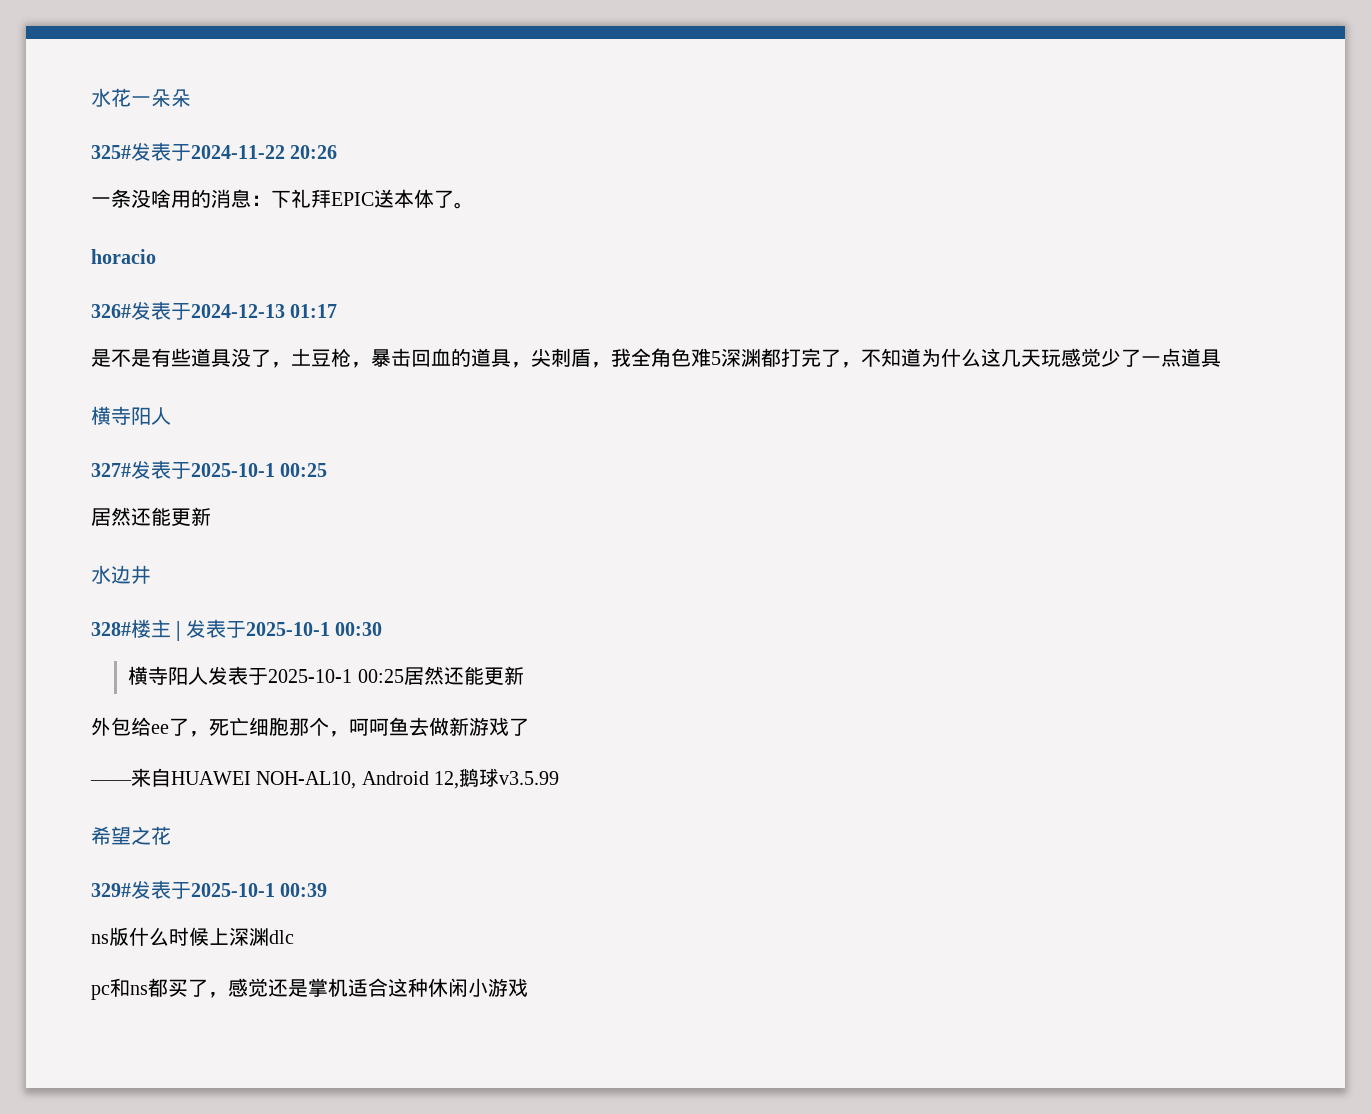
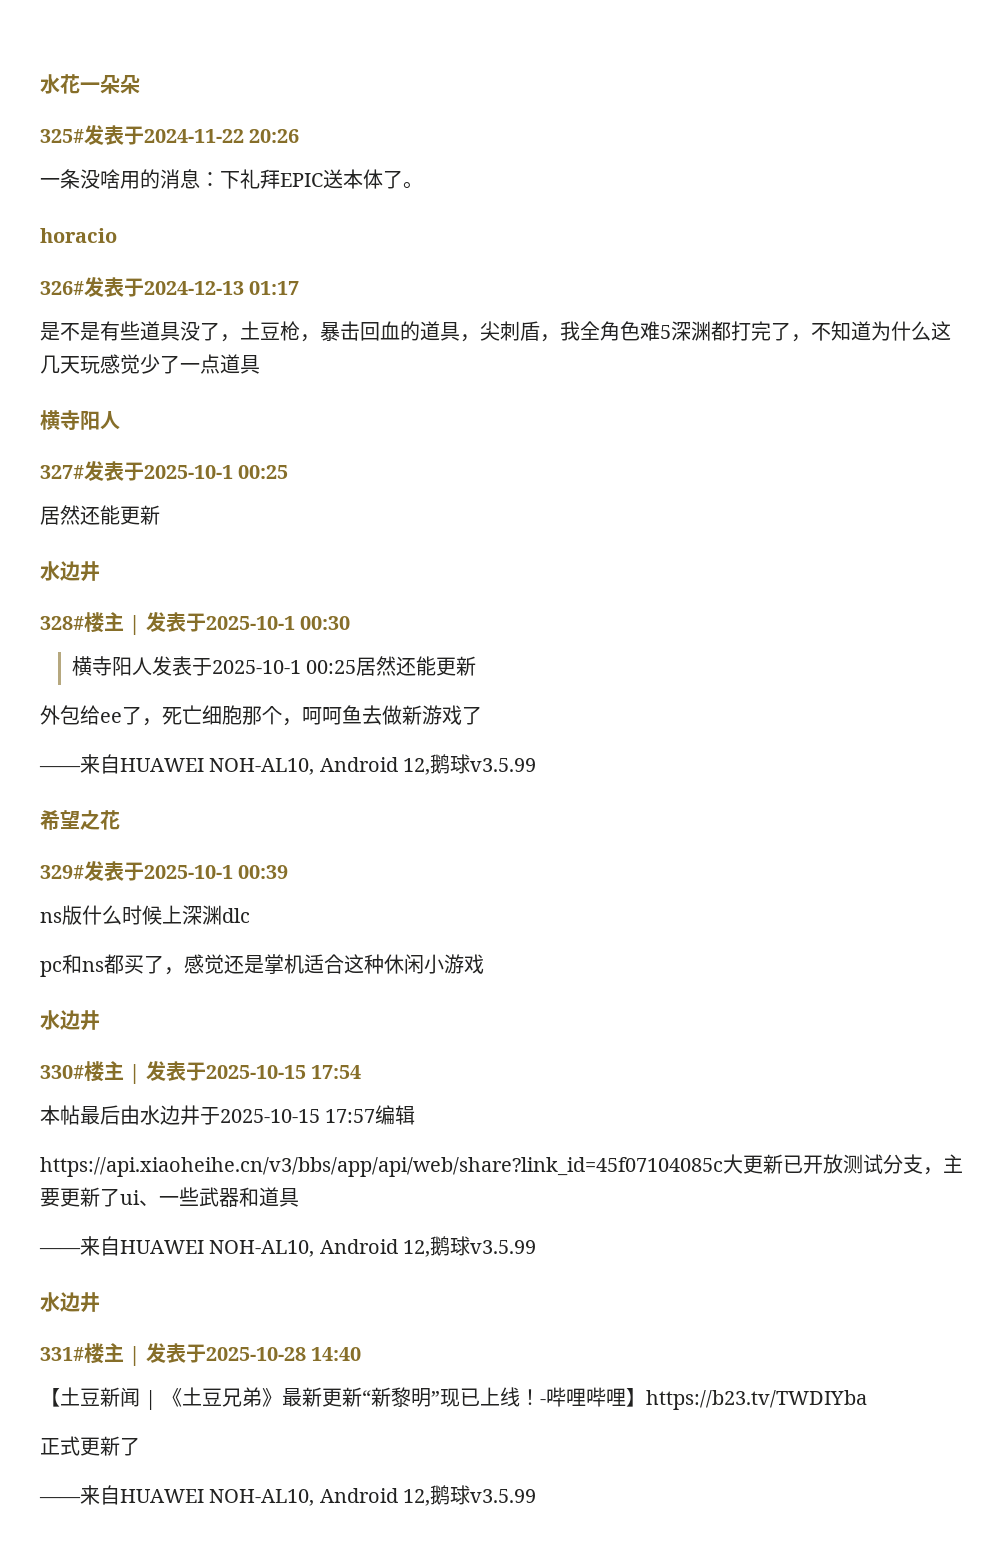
(528, 987) none -> [40,1010,100,1031] [40,1061,362,1084] [40,1105,416,1125] [40,1154,963,1177] [40,1187,299,1207] [39,1236,537,1257] [40,1292,100,1313] [40,1343,362,1366] [40,1387,867,1410] [40,1436,140,1456] [39,1485,537,1506] // 水边井 // 330#楼主 | 发表于2025-10-15 17:54 // 本帖最后由水边井于2025-10-15 17:57编辑 // https://api.xiaoheihe.cn/v3/bbs/app/api/web/share?link_id=45f07104085c大更新已开放测试分支，主要更新了ui、一些武器和道具 // ——来自HUAWEI NOH-AL10, Android 12,鹅球v3.5.99 // 水边井 // 331#楼主 | 发表于2025-10-28 14:40 // 【土豆新闻 | 《土豆兄弟》最新更新“新黎明”现已上线！-哔哩哔哩】https://b23.tv/TWDIYba // 正式更新了 // ——来自HUAWEI NOH-AL10, Android 12,鹅球v3.5.99

